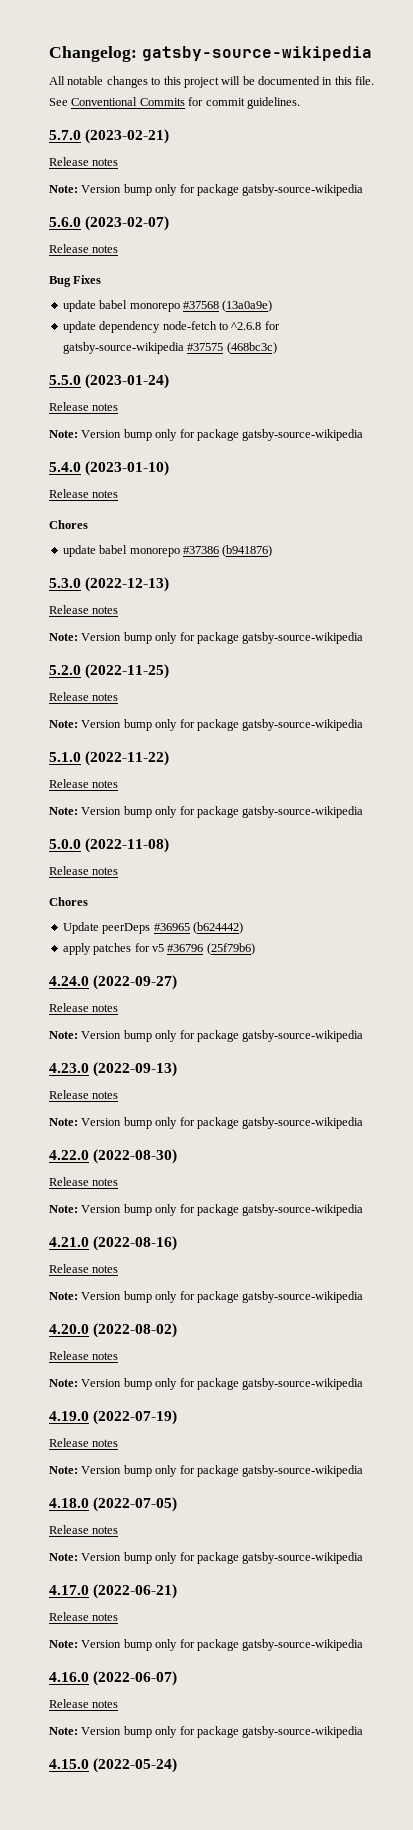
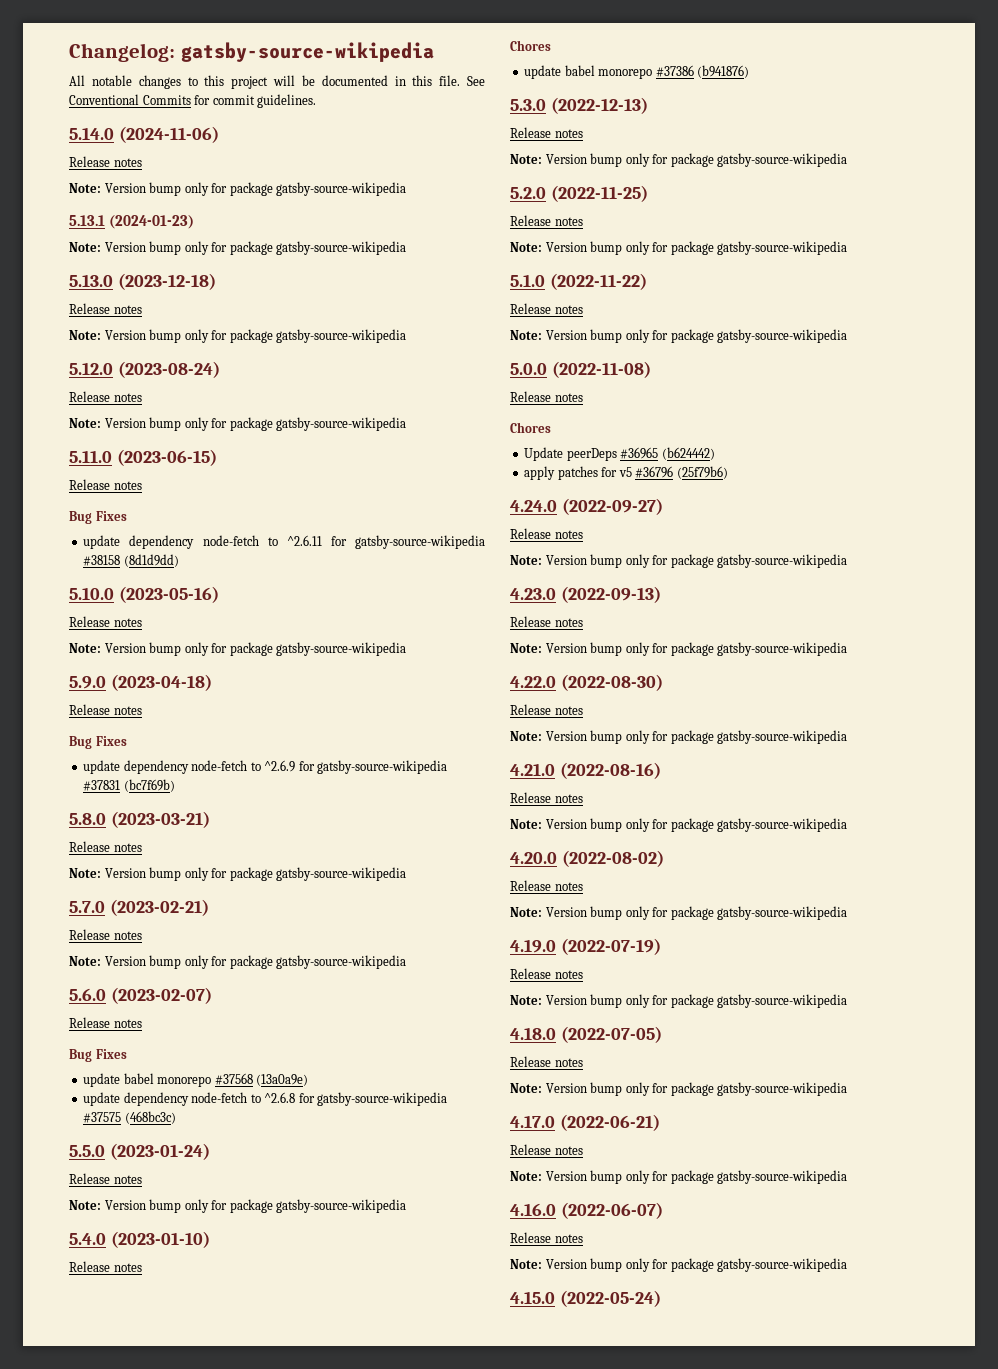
(300, 103) none -> [69,126,219,143] [69,156,142,167] [69,182,407,196] [69,215,195,229] [69,241,407,255] [69,273,216,290] [69,303,142,314] [69,329,407,343] [69,361,220,378] [69,391,142,402] [69,417,407,431] [69,449,217,466] [69,479,142,490] [69,511,127,524] [83,535,485,549] [83,554,179,567] [69,586,219,603] [69,616,142,627] [69,642,407,656] [69,674,212,691] [69,704,142,715] [69,736,127,749] [83,760,448,774] [83,779,175,792] [69,811,210,828] [69,841,142,852] [69,867,407,881] // 5.14.0 (2024-11-06) // Release notes // Note: Version bump only for package gatsby-source-wikipedia // 5.13.1 (2024-01-23) // Note: Version bump only for package gatsby-source-wikipedia // 5.13.0 (2023-12-18) // Release notes // Note: Version bump only for package gatsby-source-wikipedia // 5.12.0 (2023-08-24) // Release notes // Note: Version bump only for package gatsby-source-wikipedia // 5.11.0 (2023-06-15) // Release notes // Bug Fixes // update dependency node-fetch to ^2.6.11 for gatsby-source-wikipedia #38158 (8d1d9dd) // 5.10.0 (2023-05-16) // Release notes // Note: Version bump only for package gatsby-source-wikipedia // 5.9.0 (2023-04-18) // Release notes // Bug Fixes // update dependency node-fetch to ^2.6.9 for gatsby-source-wikipedia #37831 (bc7f69b) // 5.8.0 (2023-03-21) // Release notes // Note: Version bump only for package gatsby-source-wikipedia

